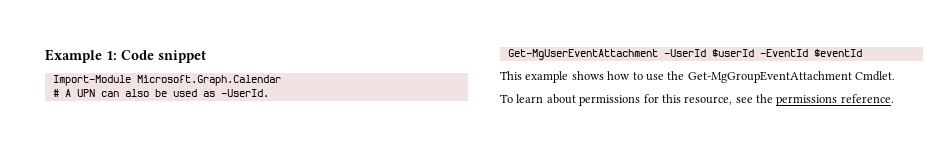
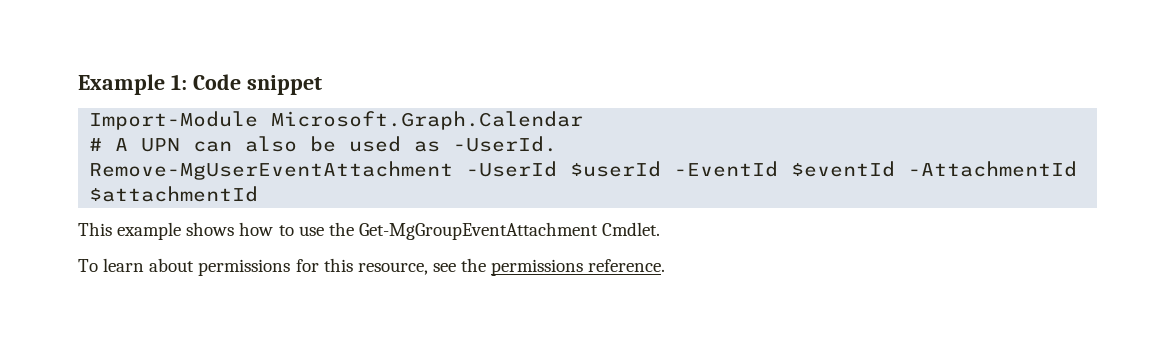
[507,49,658,60] Get-MgUserEventAttachment -> [89,161,454,180] Remove-MgUserEventAttachment
(862, 53) none -> [908,161,1078,177] [89,186,259,202] -AttachmentId $attachmentId

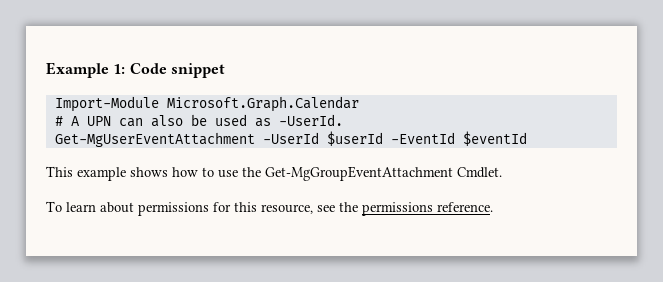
[89,161,454,180] Remove-MgUserEventAttachment -> [54,132,255,147] Get-MgUserEventAttachment
[908,161,1078,177] [89,186,259,202] -AttachmentId $attachmentId -> (527, 138) none

